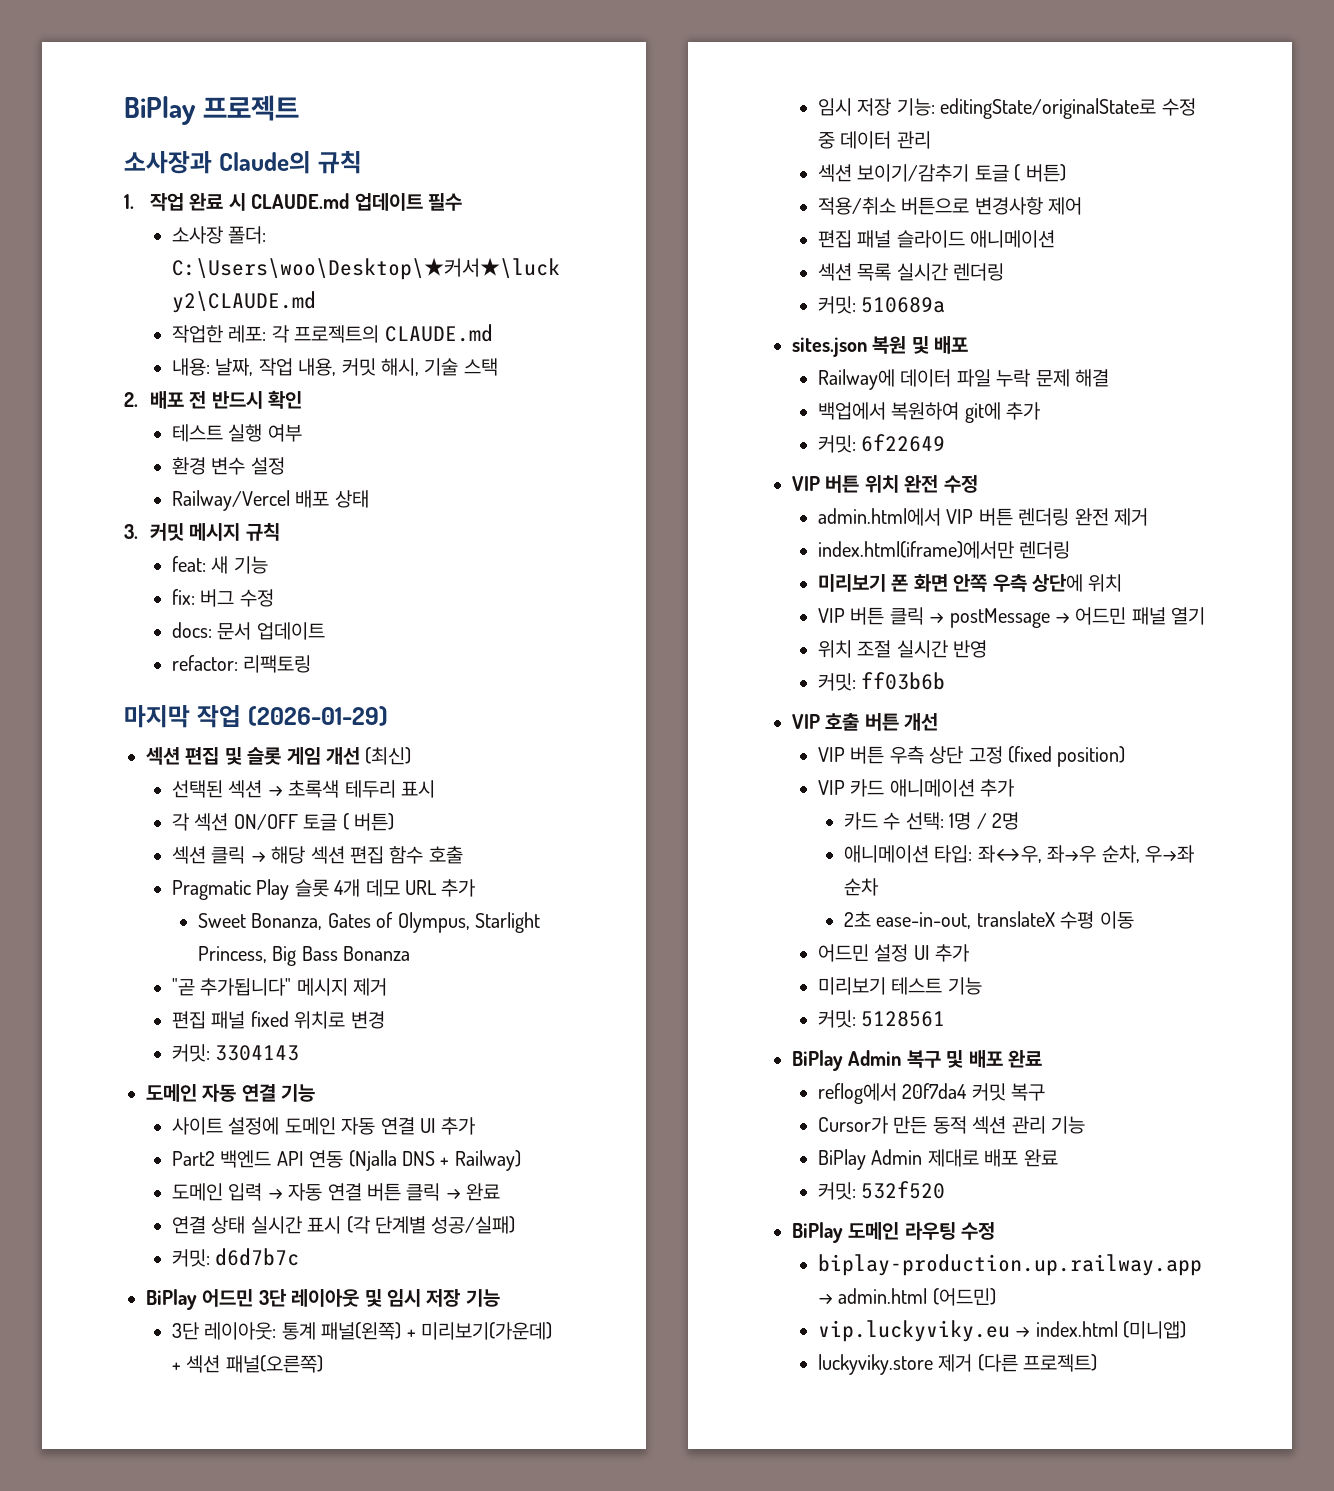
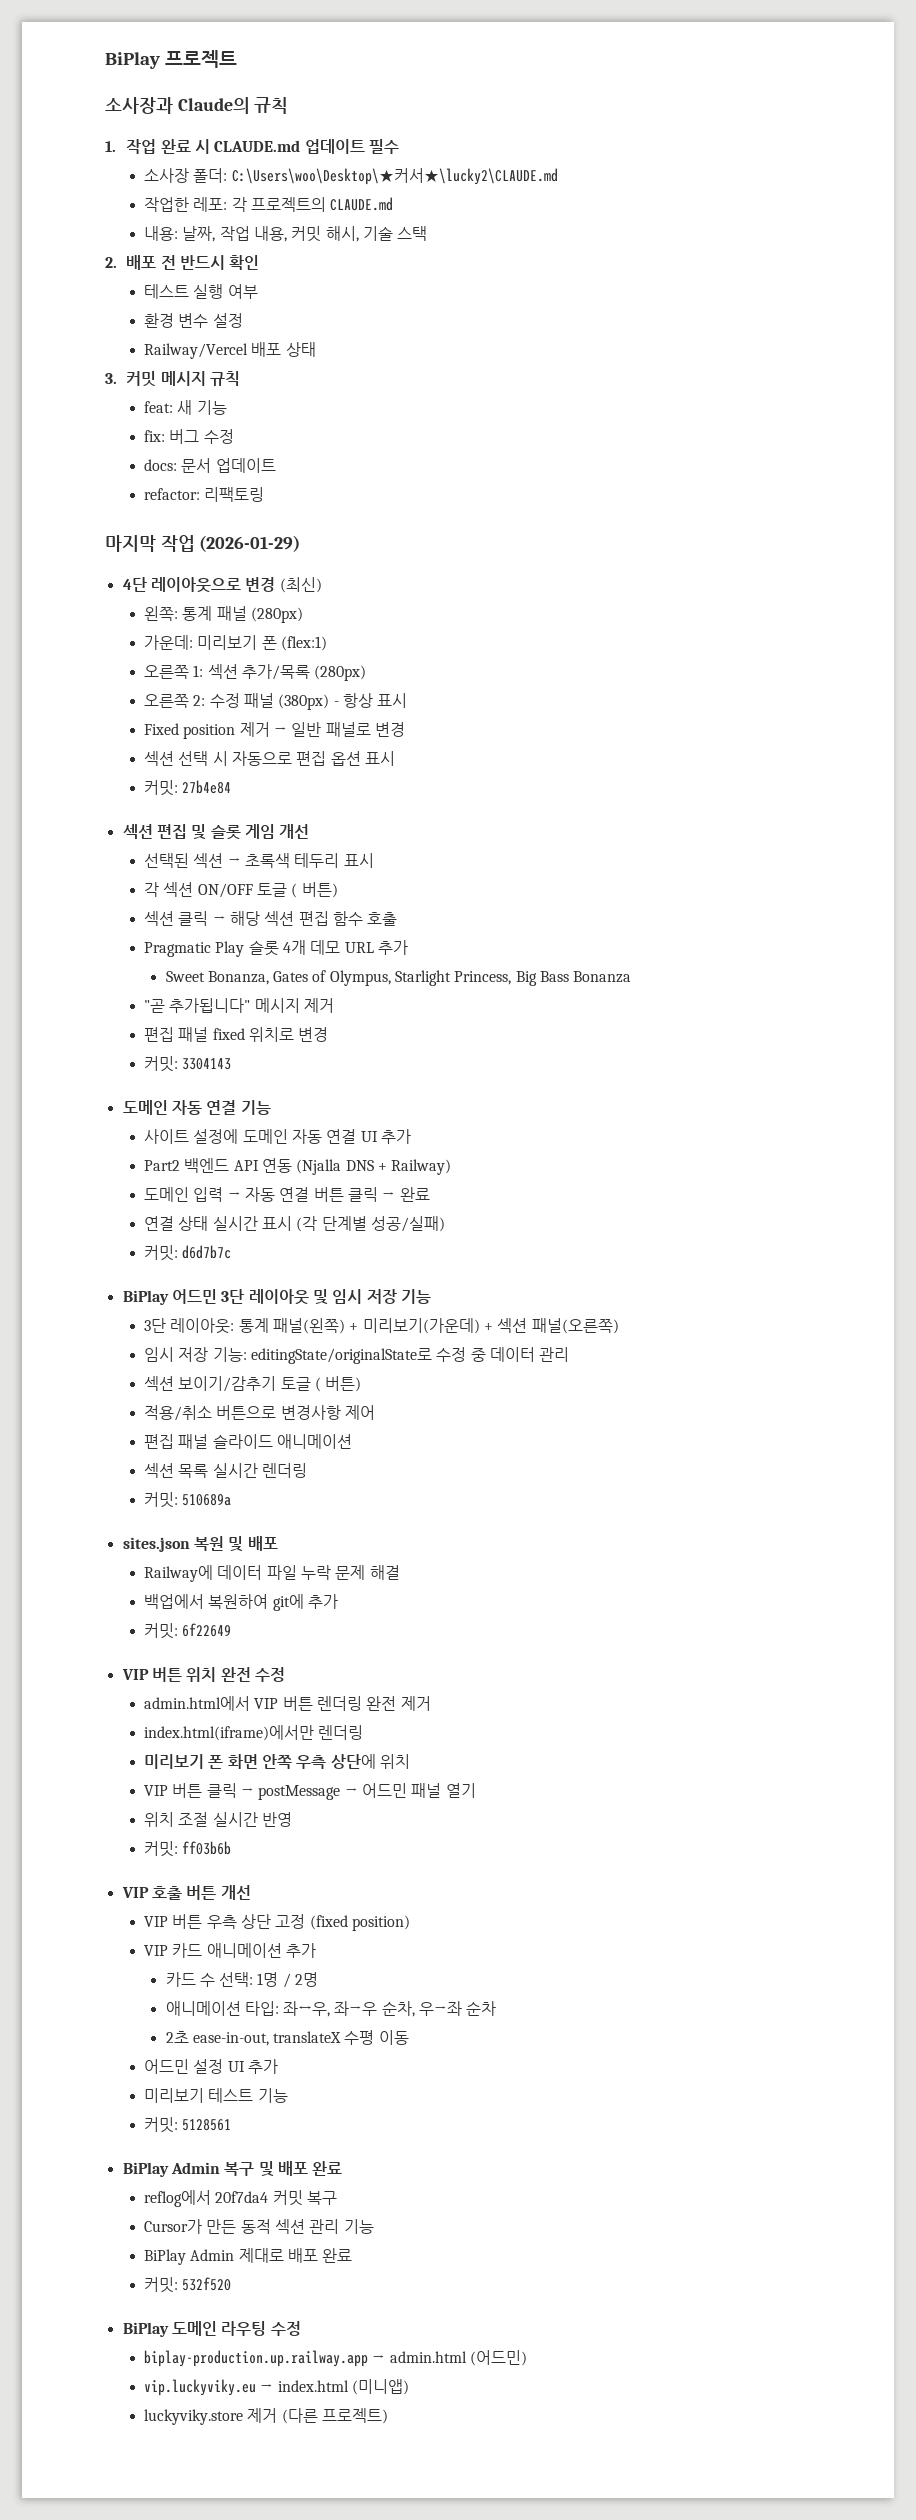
(388, 716) none -> [122,577,322,593] [144,606,304,623] [144,635,328,651] [144,664,367,681] [144,693,408,710] [144,722,405,739] [144,751,395,766] [144,780,232,796] // 4단 레이아웃으로 변경 (최신) // 왼쪽: 통계 패널 (280px) // 가운데: 미리보기 폰 (flex:1) // 오른쪽 1: 섹션 추가/목록 (280px) // 오른쪽 2: 수정 패널 (380px) - 항상 표시 // Fixed position 제거 → 일반 패널로 변경 // 섹션 선택 시 자동으로 편집 옵션 표시 // 커밋: 27b4e84
[365,747,412,765] (최신) -> (310, 831) none

